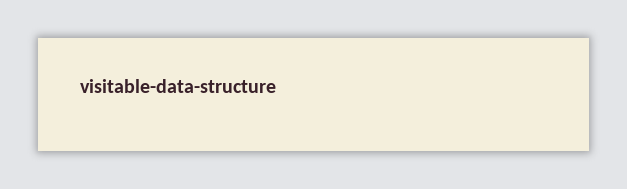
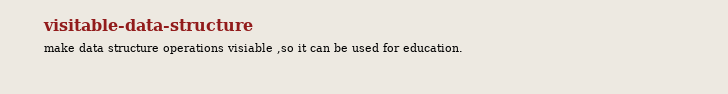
(276, 86) none -> [44,43,463,54] // make data structure operations visiable ,so it can be used for education.

